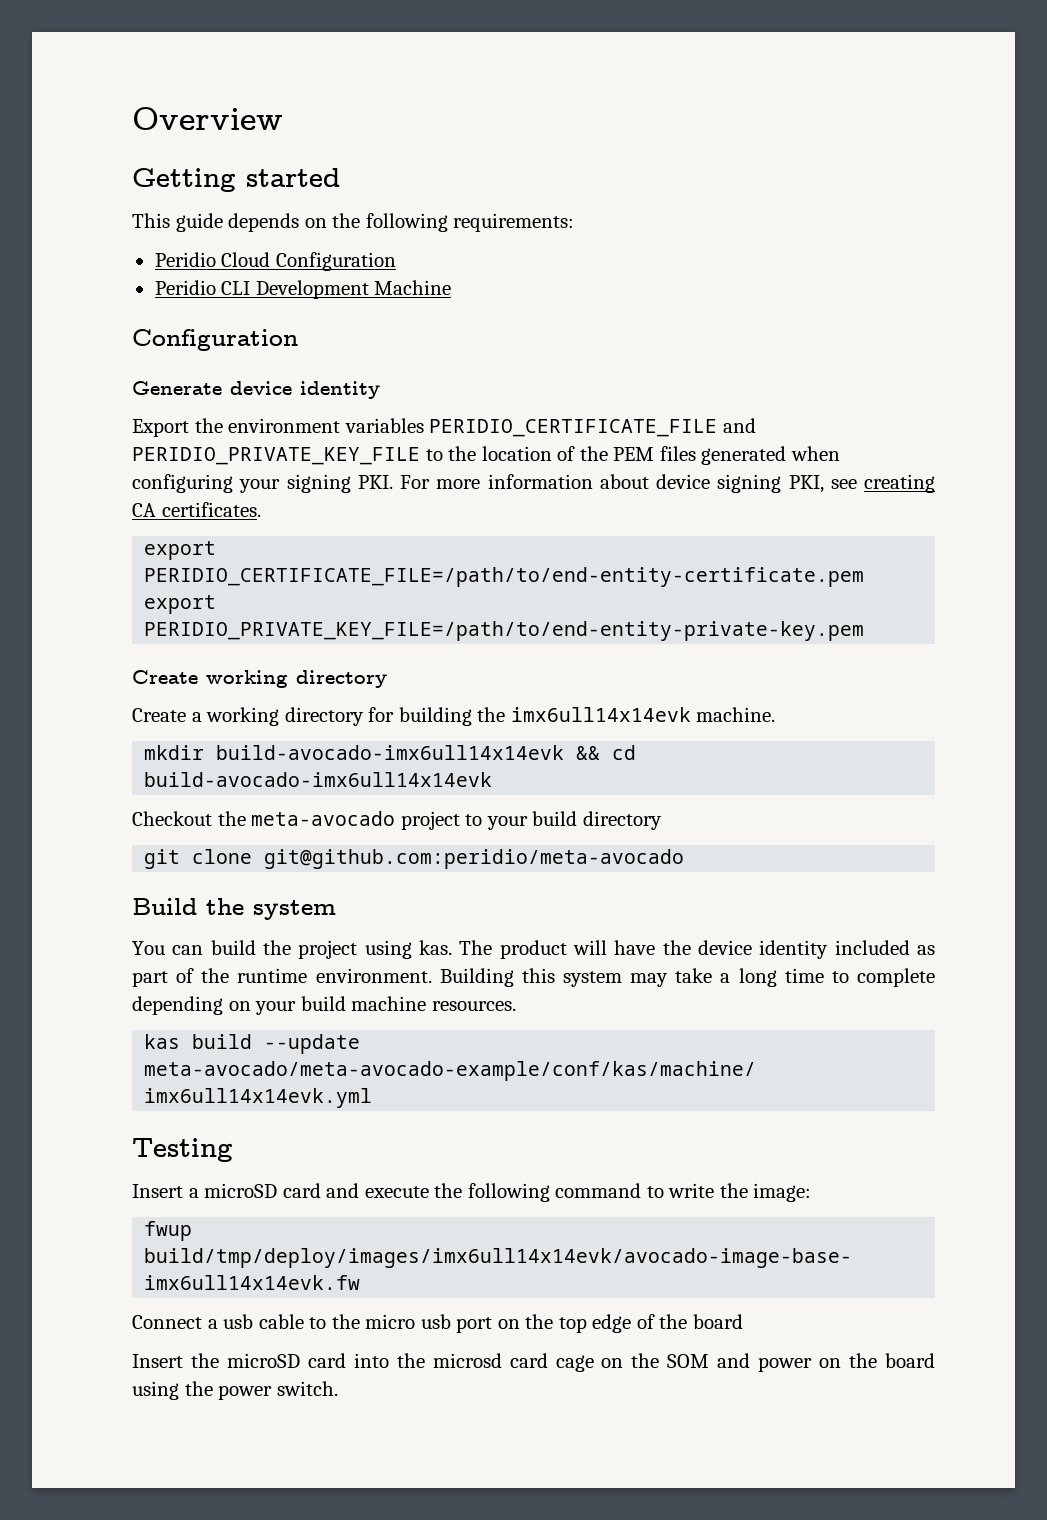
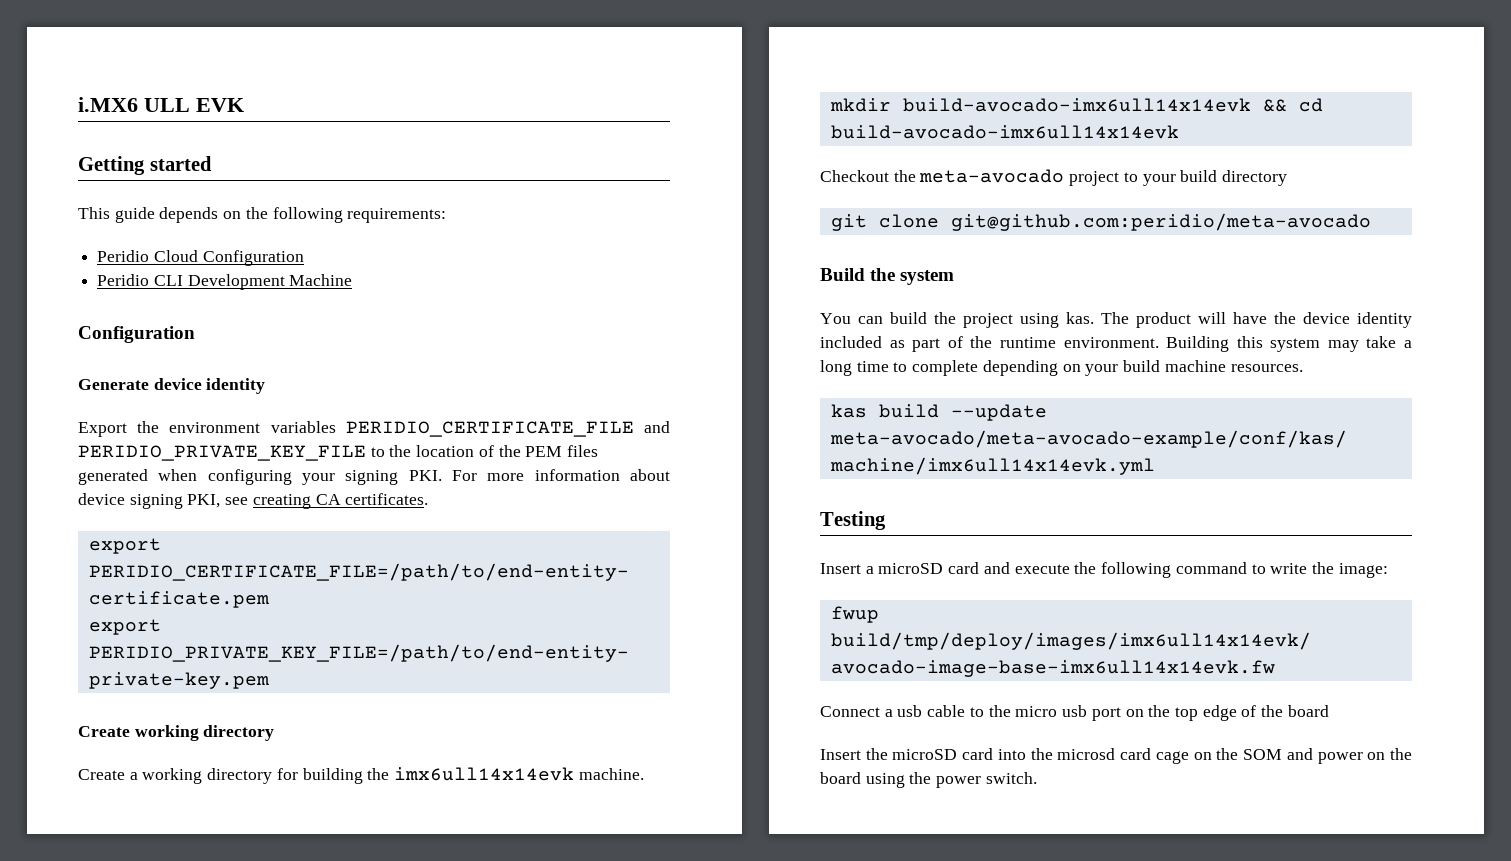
[132,107,283,130] Overview -> [78,97,244,112] i.MX6 ULL EVK

